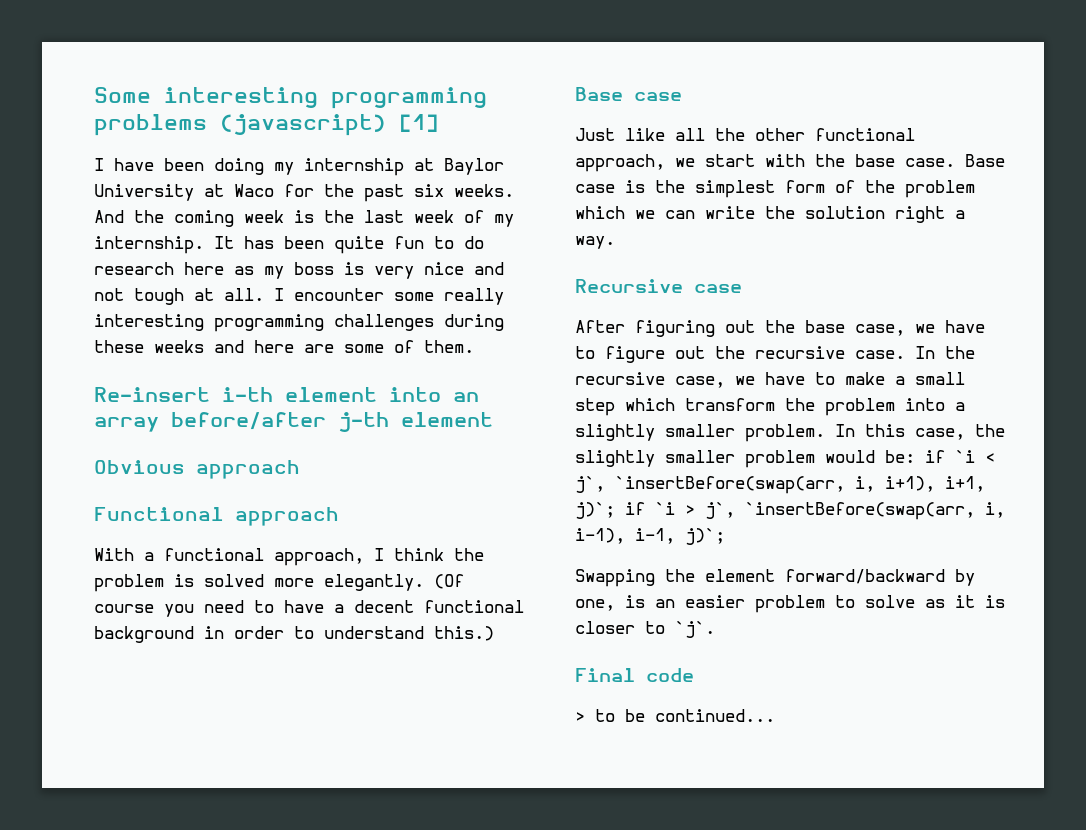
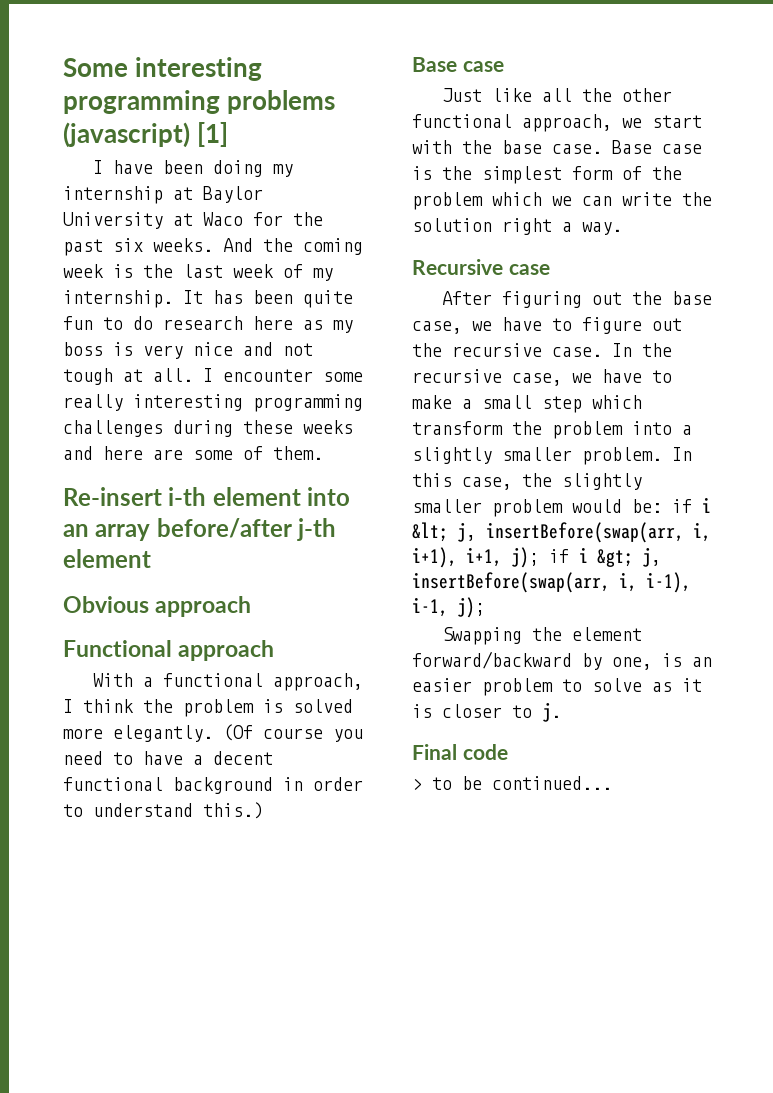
[955,450,995,463] [575,476,985,494] [575,502,975,520] `i < j`, `insertBefore(swap(arr, i, i+1), i+1, j)`; if `i > j`, `insertBefore(swap(arr, -> [702,497,711,513] [412,522,711,543] [412,547,661,568] [412,572,610,593] i &lt; j, insertBefore(swap(arr, i, i+1), i+1, j); if i &gt; j, insertBefore(swap(arr,
[685,528,725,545] j)`; -> [457,597,485,618] j);
[675,621,715,638] `j`. -> [542,702,561,722] j.

